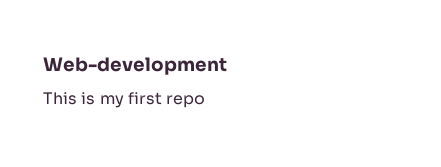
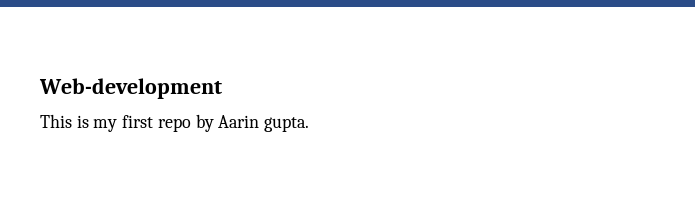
(206, 101) none -> [195,114,310,132] by Aarin gupta.

